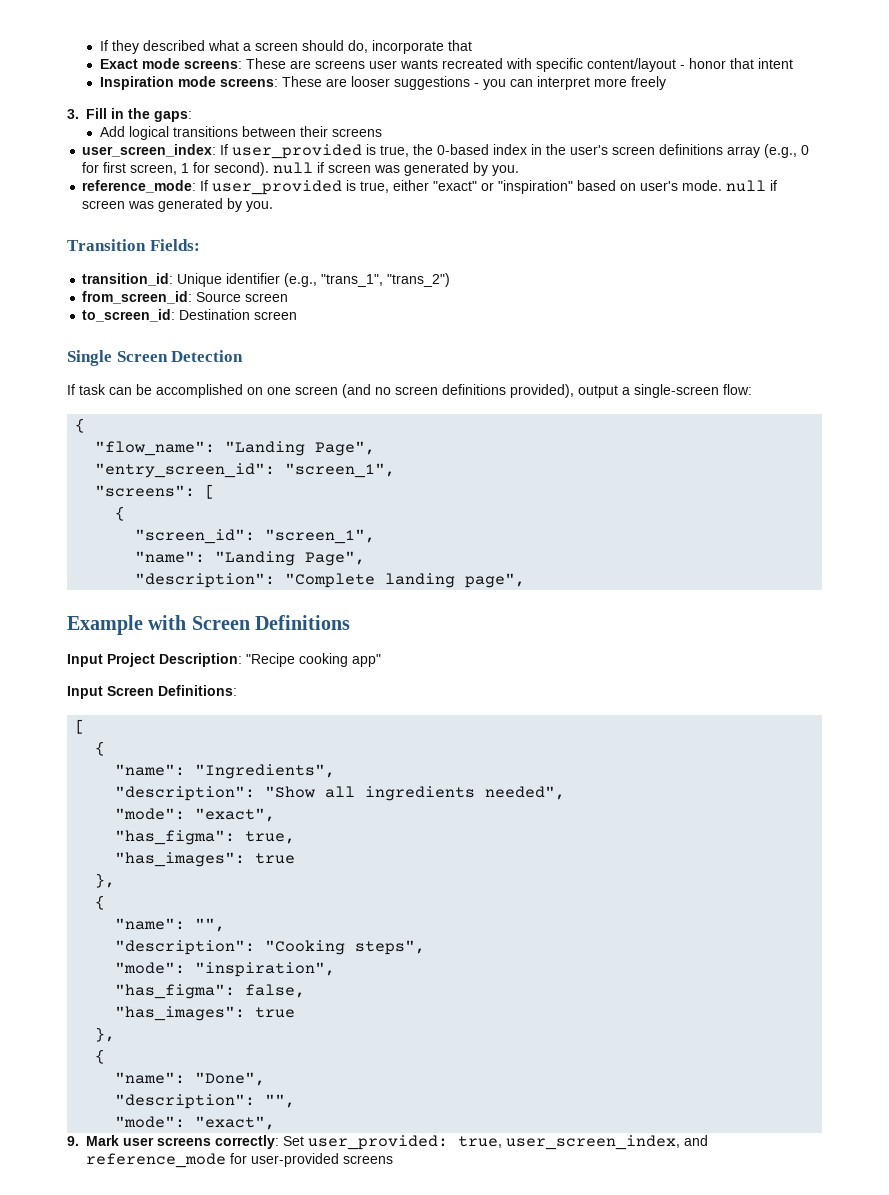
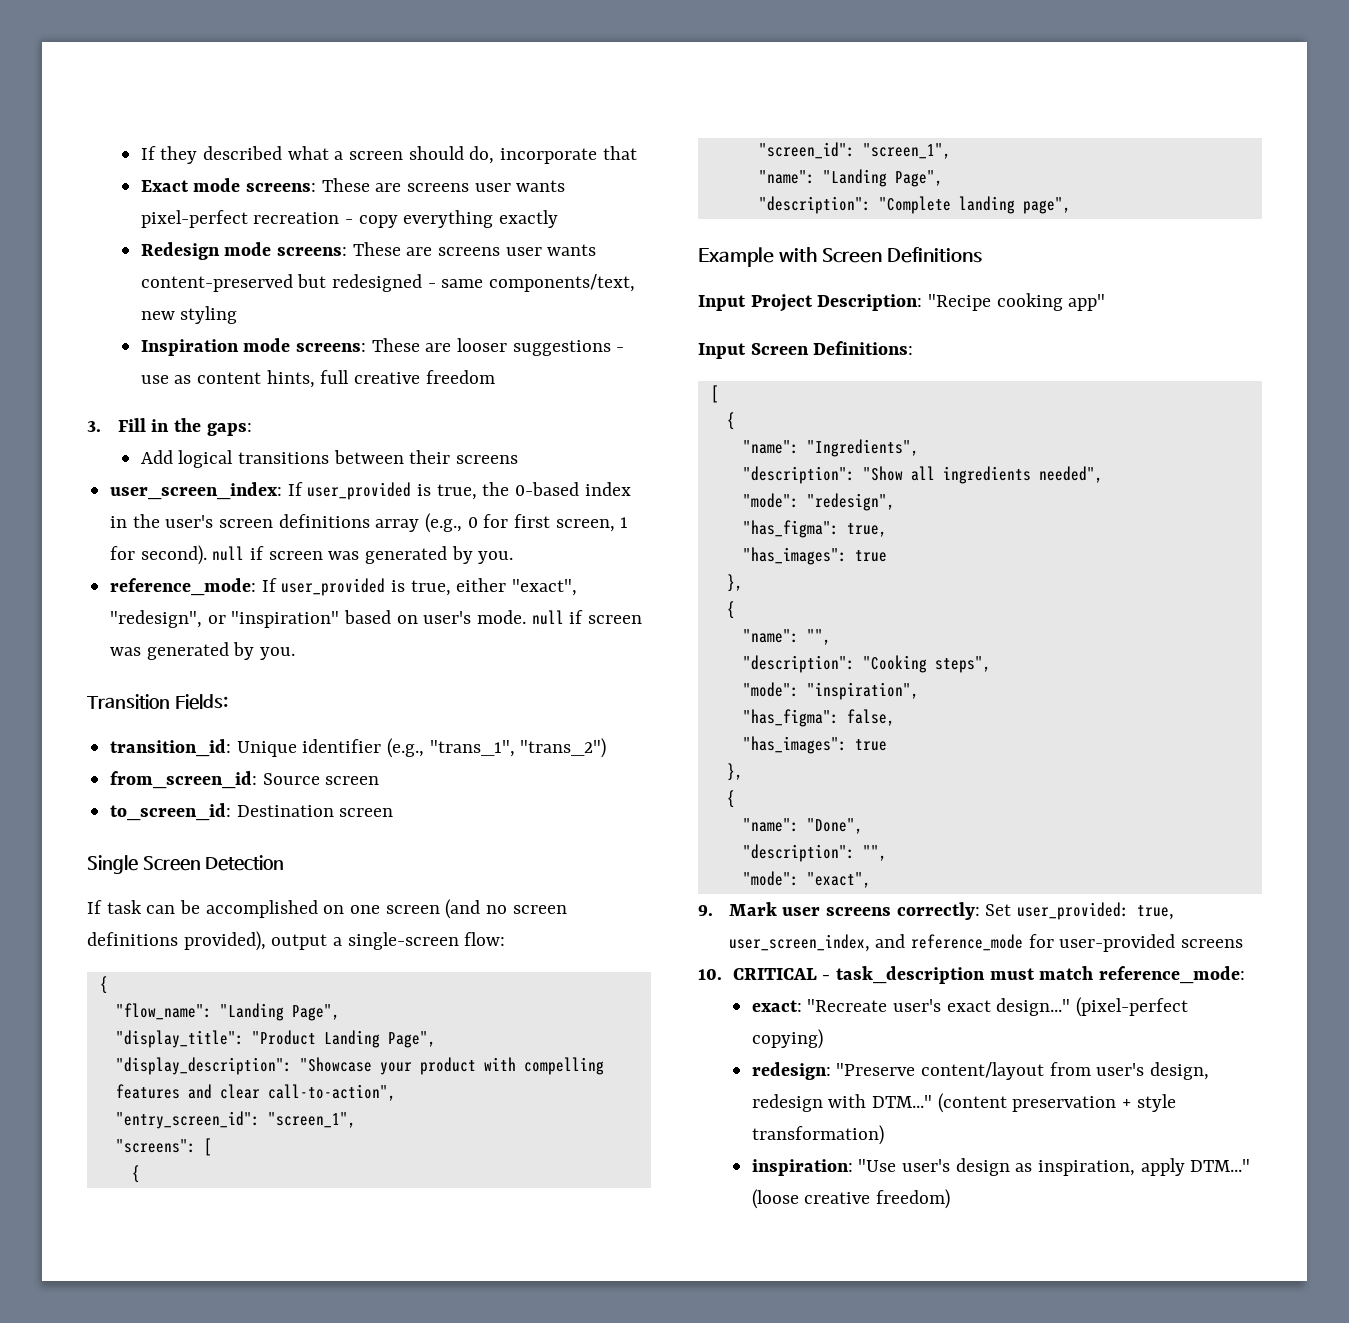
[441,58,793,72] recreated with specific content/layout - honor that intent -> [140,210,558,228] [140,242,597,260] [140,274,635,292] [140,306,238,324] pixel-perfect recreation - copy everything exactly // Redesign mode screens: These are screens user wants content-preserved but redesigned - same components/text, new styling
[482,76,666,90] you can interpret more freely -> [140,370,495,388] use as content hints, full creative freedom
[433,181,478,191] "exact" -> [512,579,578,596] [110,610,203,628] "exact", "redesign",
(376, 448) none -> [115,1030,436,1048] [115,1057,604,1075] [115,1084,396,1101] // "display_title": "Product Landing Page", // "display_description": "Showcase your product with compelling features and clear call-to-action",
[195,808,276,822] "exact", -> [806,493,895,511] "redesign",
(393, 1159) none -> [698,966,1245,984] [751,997,1188,1017] [751,1029,823,1049] [751,1062,1209,1080] [751,1093,1176,1113] [751,1125,884,1145] [751,1158,1251,1176] [751,1189,950,1209] // 10. CRITICAL - task_description must match reference_mode: // exact: "Recreate user's exact design..." (pixel-perfect copying) // redesign: "Preserve content/layout from user's design, redesign with DTM..." (content preservation + style transformation) // inspiration: "Use user's design as inspiration, apply DTM..." (loose creative freedom)

